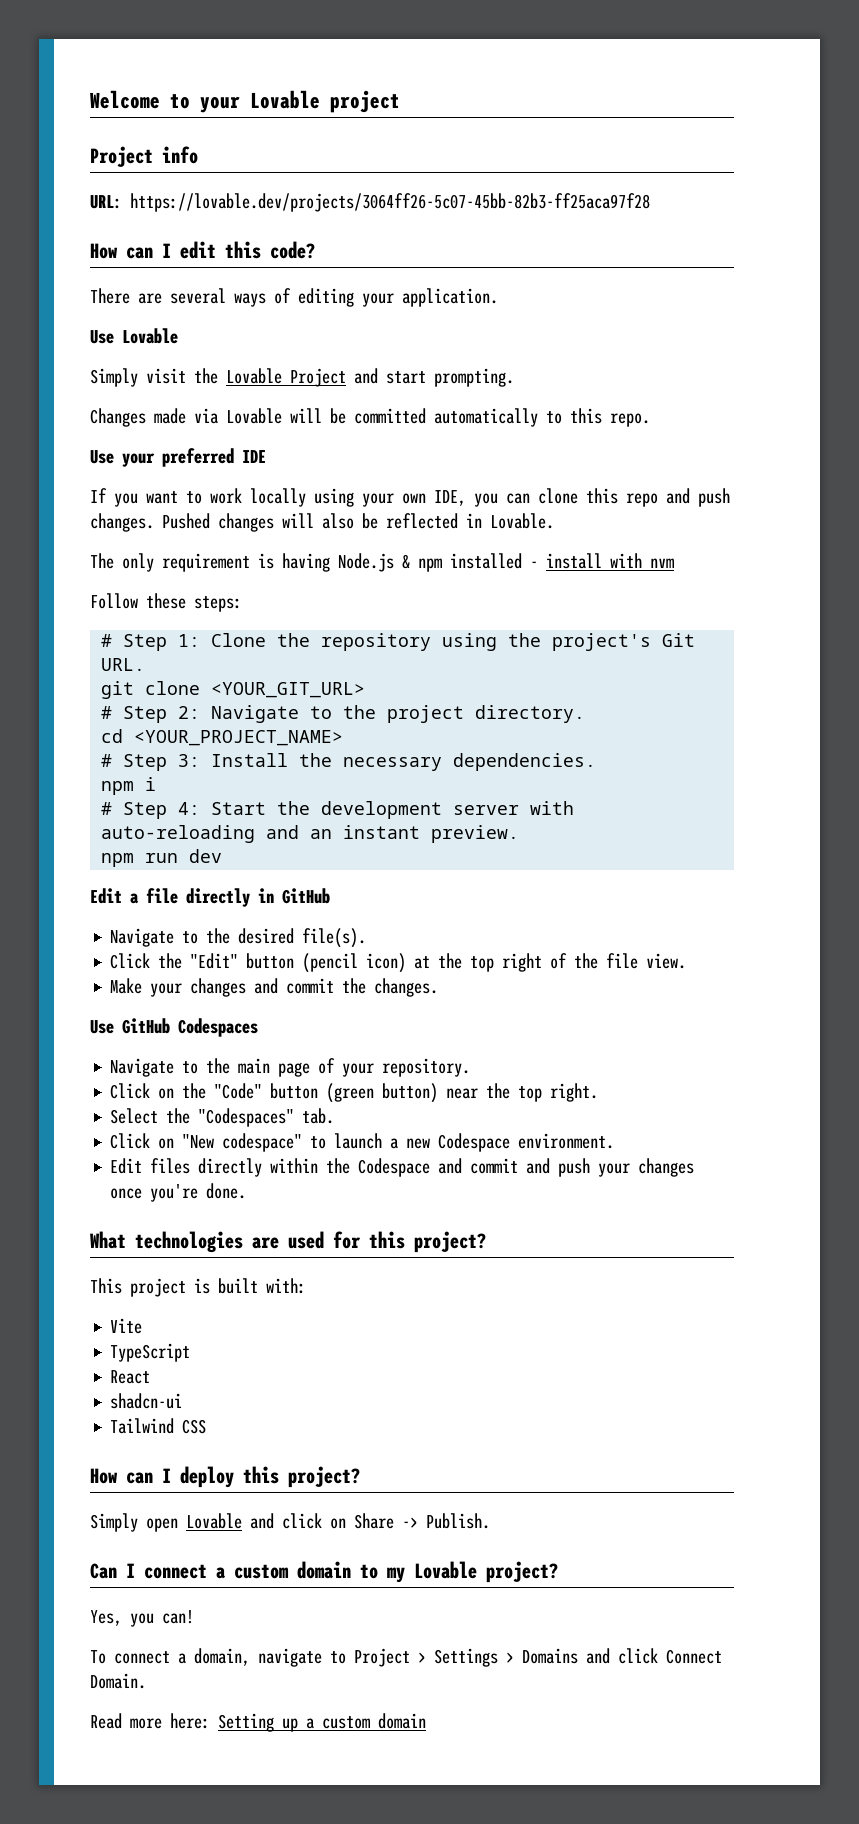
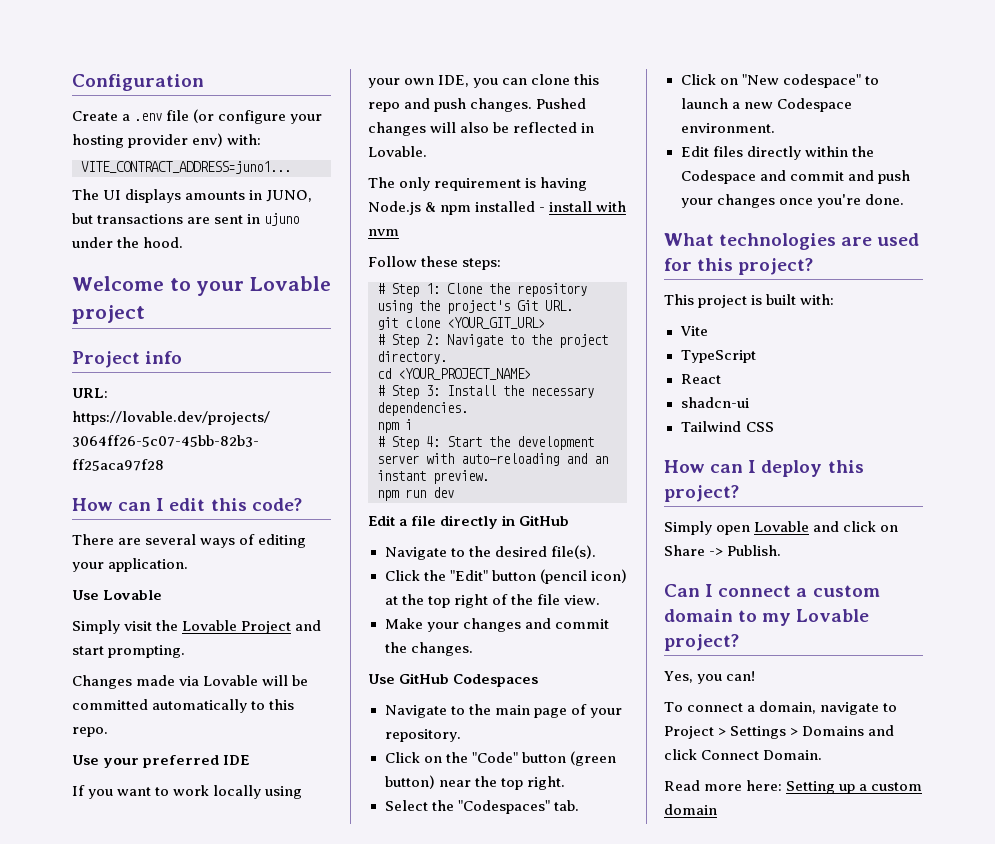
(90, 99) none -> [72,74,204,91] [72,109,323,124] [72,133,262,148] [81,161,291,174] [72,189,313,203] [72,213,300,226] [72,237,184,248] Configuration // Create a .env file (or configure your hosting provider env) with: // VITE_CONTRACT_ADDRESS=juno1... // The UI displays amounts in JUNO, but transactions are sent in ujuno under the hood. //

